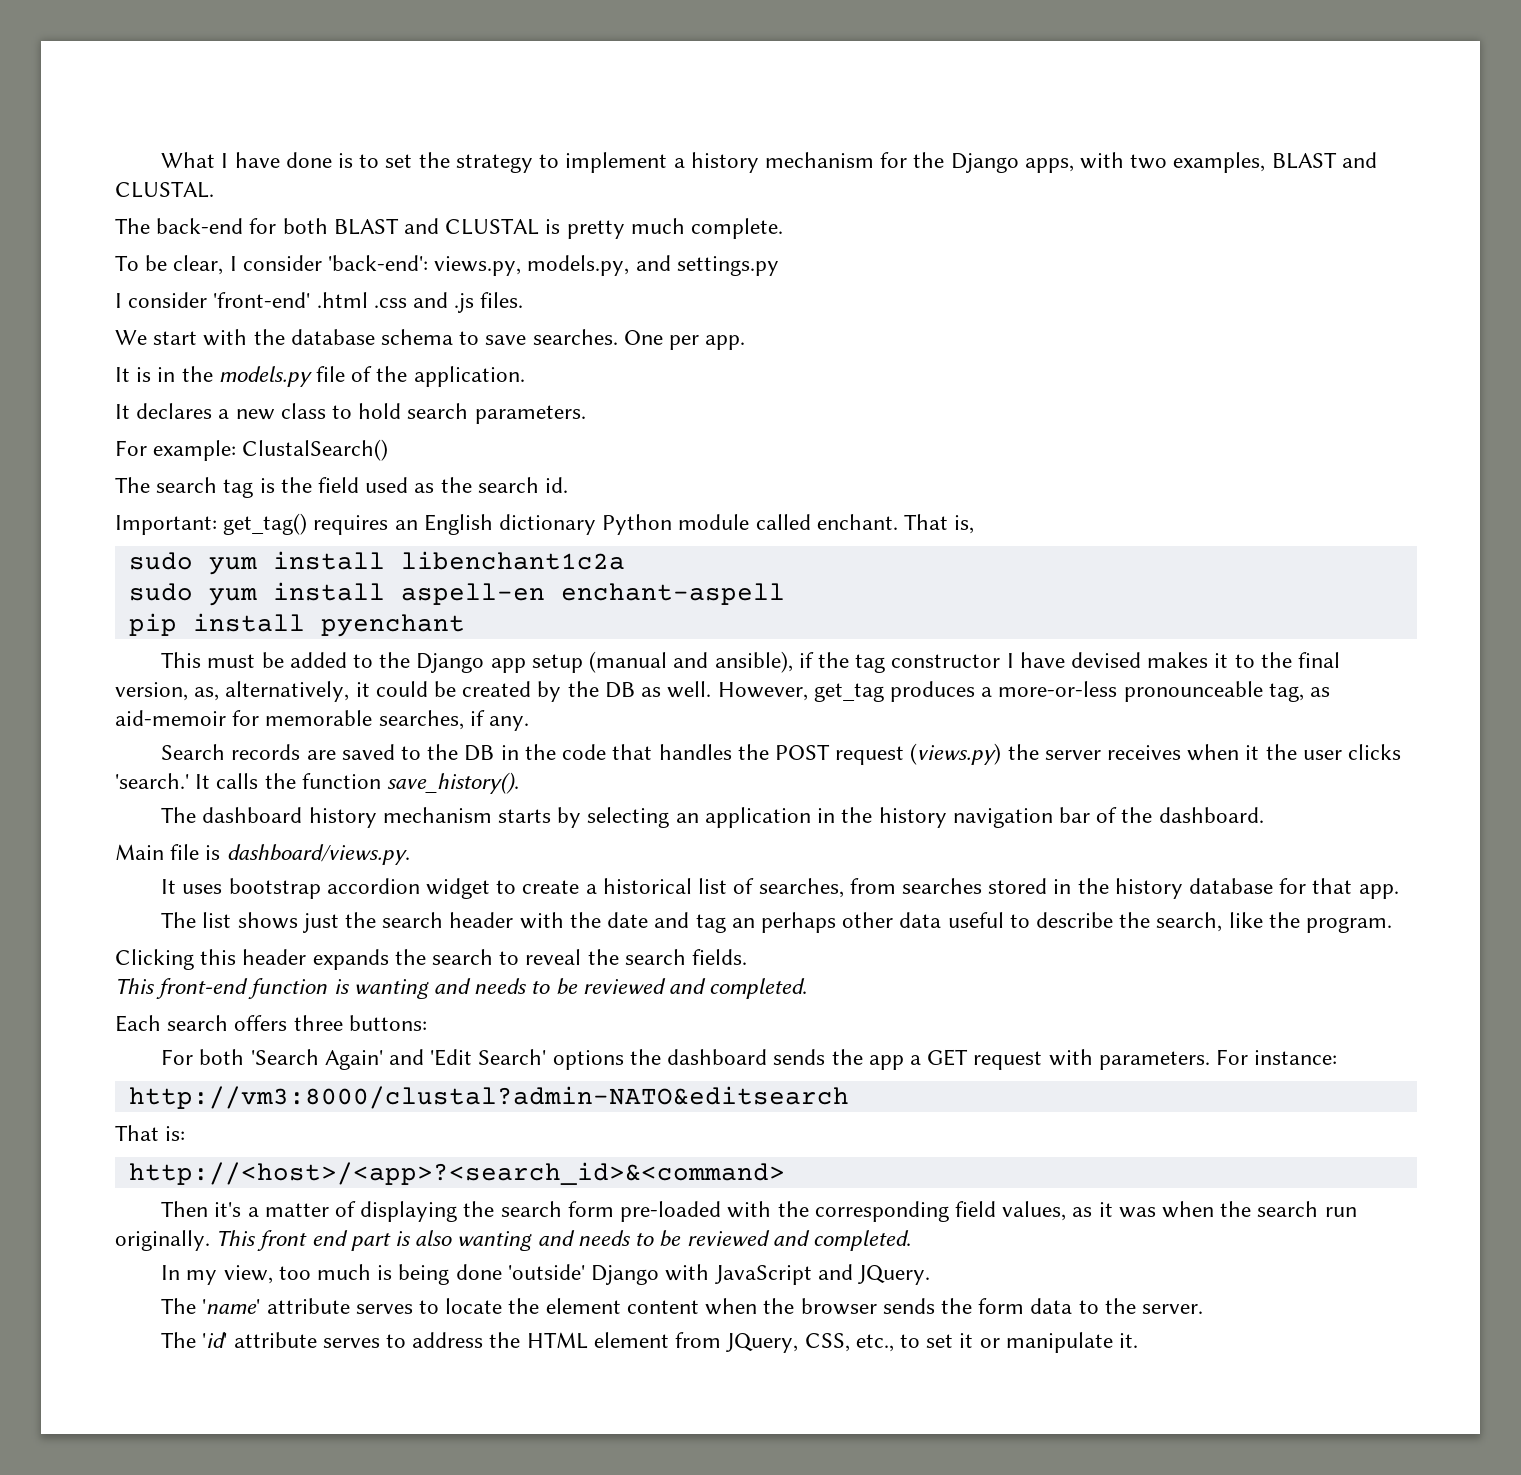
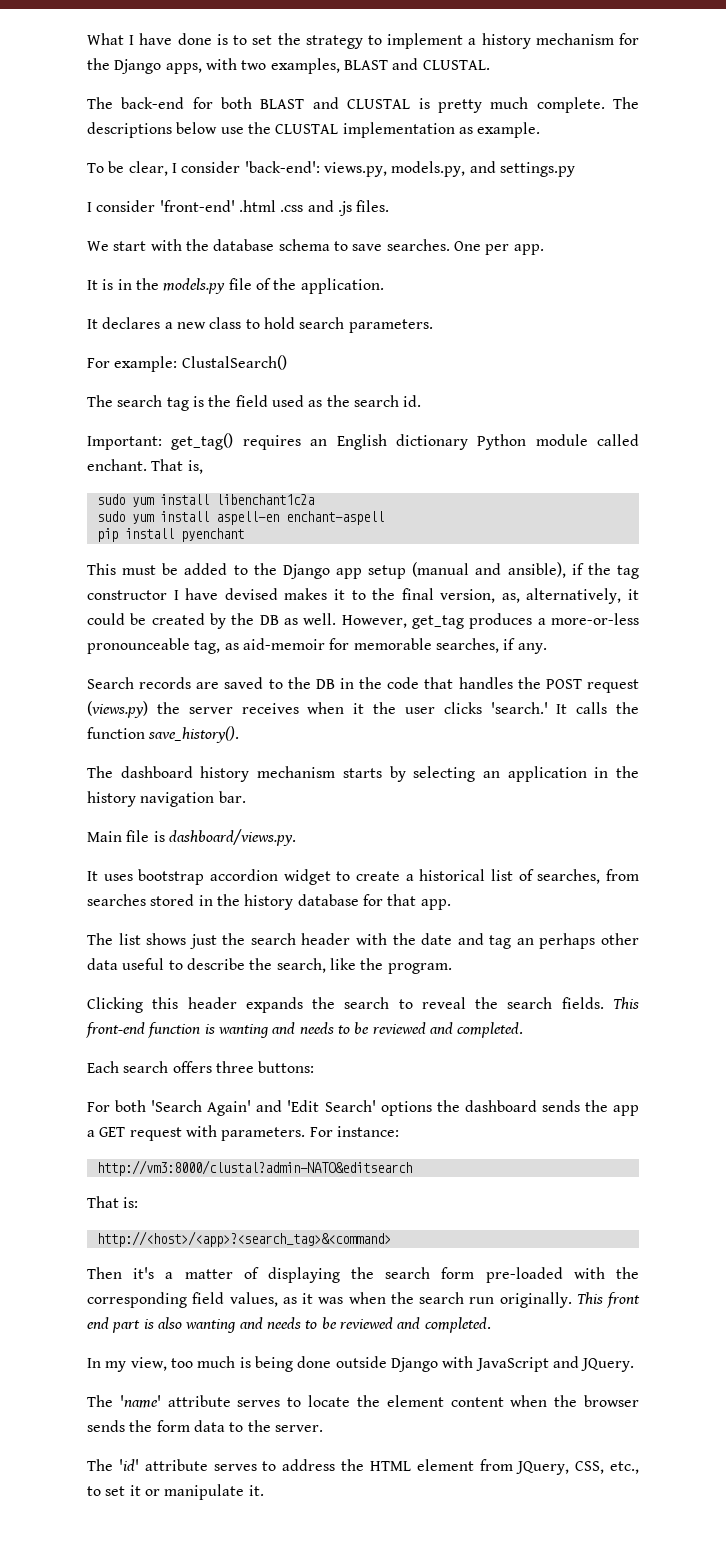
(784, 228) none -> [613,97,640,109] [87,122,541,138] The descriptions below use the CLUSTAL implementation as example.
[1058,807,1264,823] bar of the dashboard. -> [218,791,246,803] bar.
(748, 957) // -> (604, 1003) none
[128,1162,785,1185] http://<host>/<app>?<search_id>&<command> -> [96,1231,391,1247] http://<host>/<app>?<search_tag>&<command>
[507,1264,585,1280] 'outside' -> [335,1356,387,1368] outside

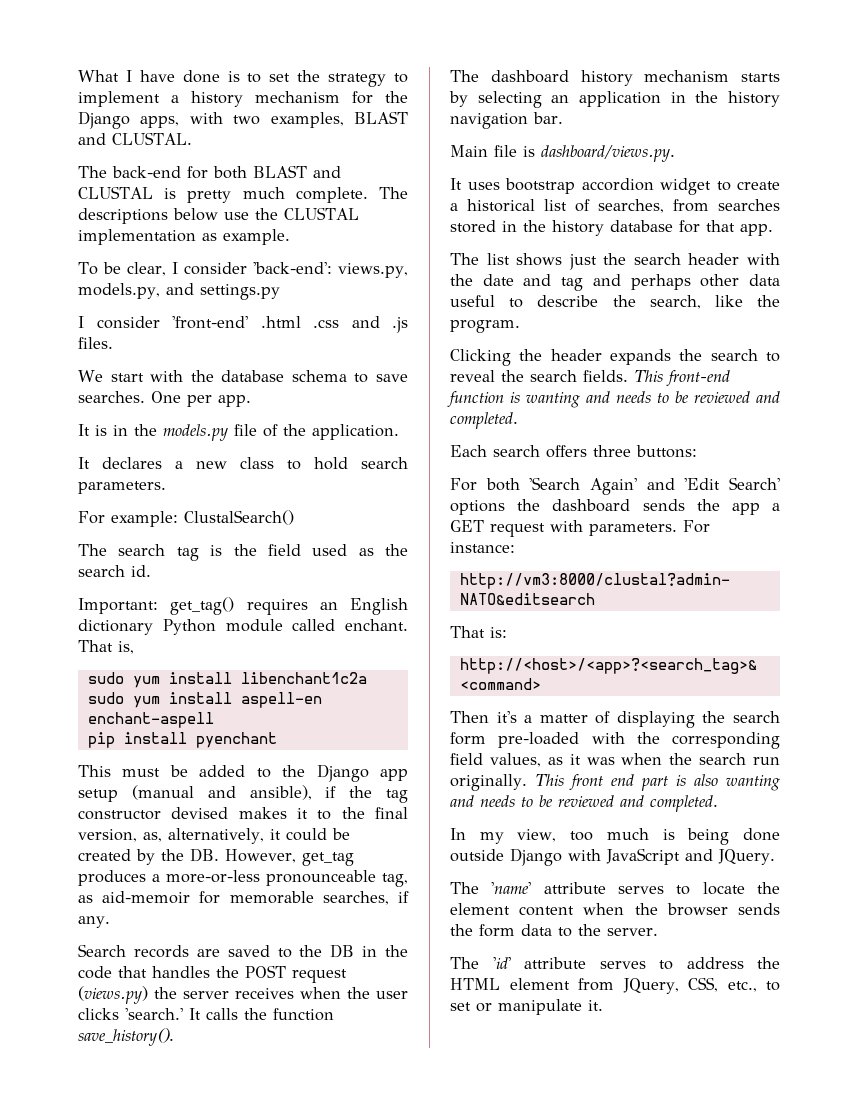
[173,588,219,600] I have -> (161, 815) none
[259,613,337,625] DB as well. -> [190,848,219,862] DB.
[353,703,365,714] it -> (341, 993) none
[516,938,534,945] an -> [592,274,621,286] and
[152,997,179,1009] this -> [519,349,543,361] the
[129,1485,141,1496] it -> (471, 1006) none

